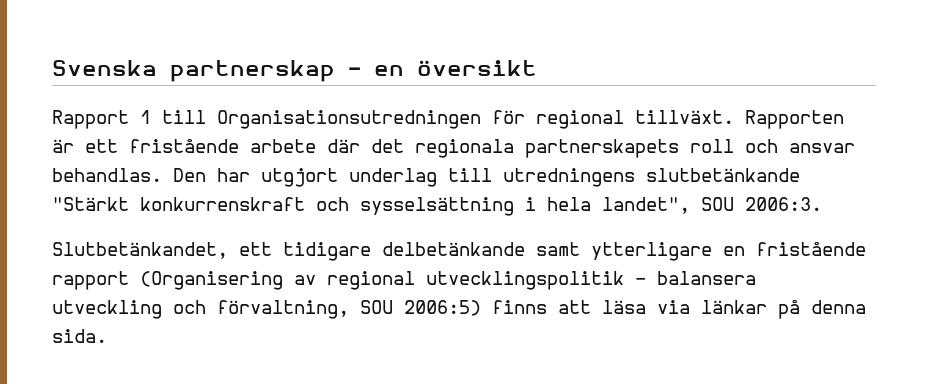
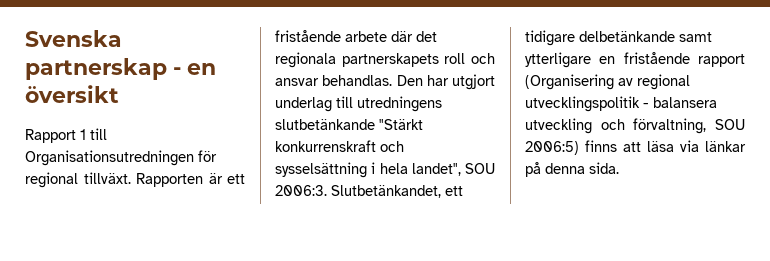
(822, 204) // -> (327, 190) none

